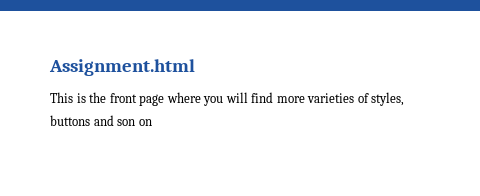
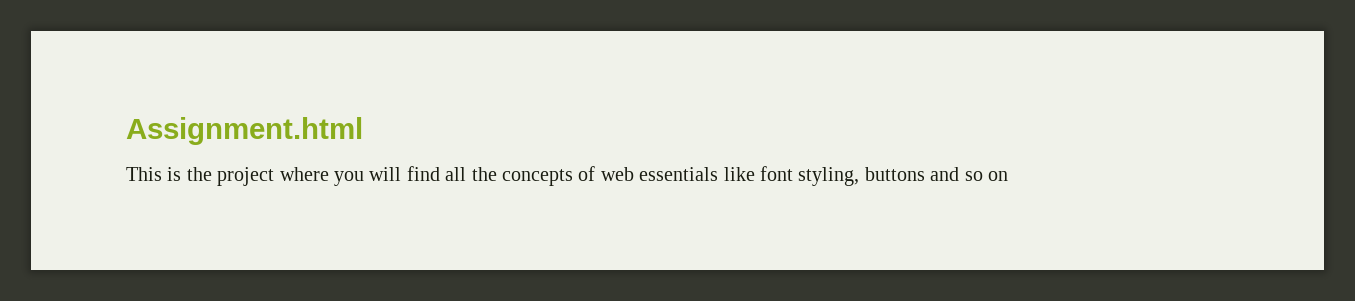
[109,93,165,106] front page -> [217,167,275,186] project
[276,92,405,106] more varieties of styles, -> [445,166,860,186] all the concepts of web essentials like font styling,
[117,119,136,126] son -> [964,171,983,181] so

